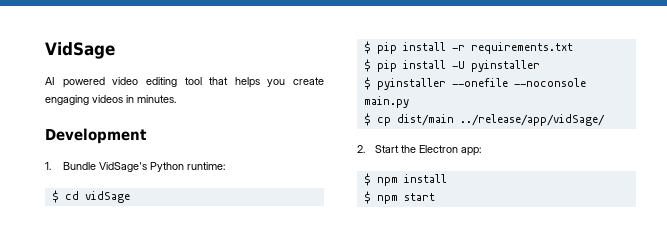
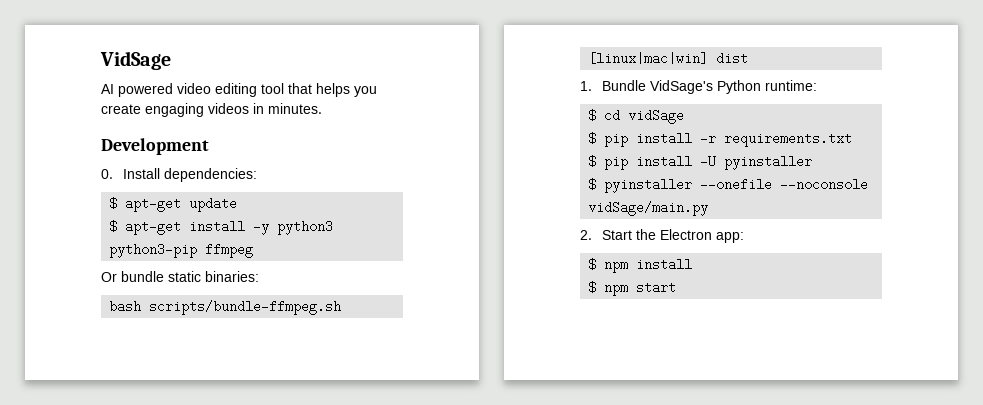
(147, 136) none -> [101,168,258,182] [109,197,238,212] [109,220,334,235] [109,243,254,258] [101,271,259,282] [109,300,342,315] [588,52,749,65] // 0. Install dependencies: // $ apt-get update // $ apt-get install -y python3 python3-pip ffmpeg // Or bundle static binaries: // bash scripts/bundle-ffmpeg.sh [linux|mac|win] dist
[363,96,409,108] [363,113,605,126] main.py // $ cp dist/main ../release/app/vidSage/ -> [588,201,709,216] vidSage/main.py

